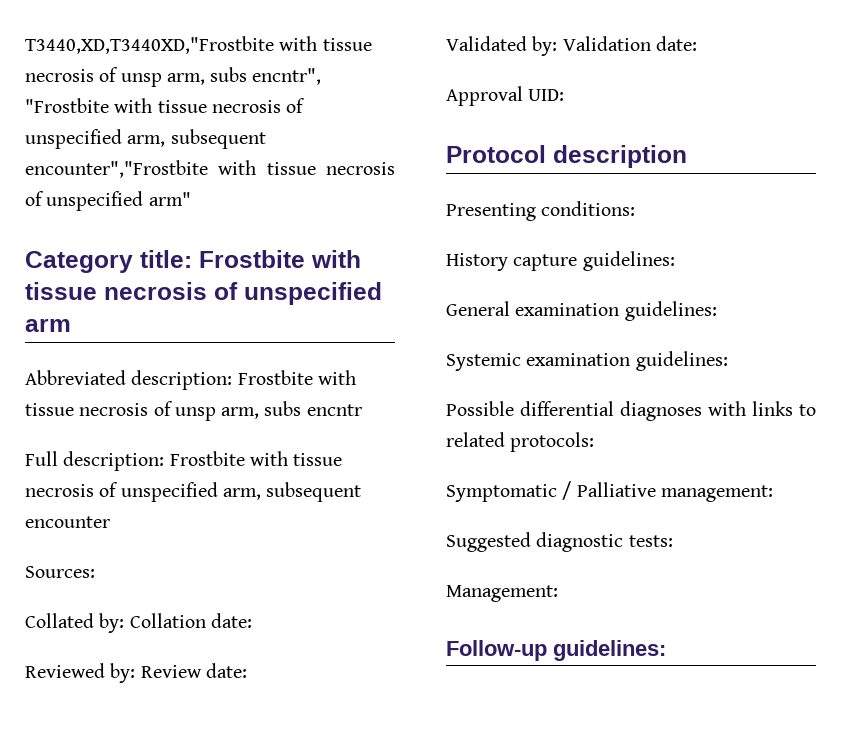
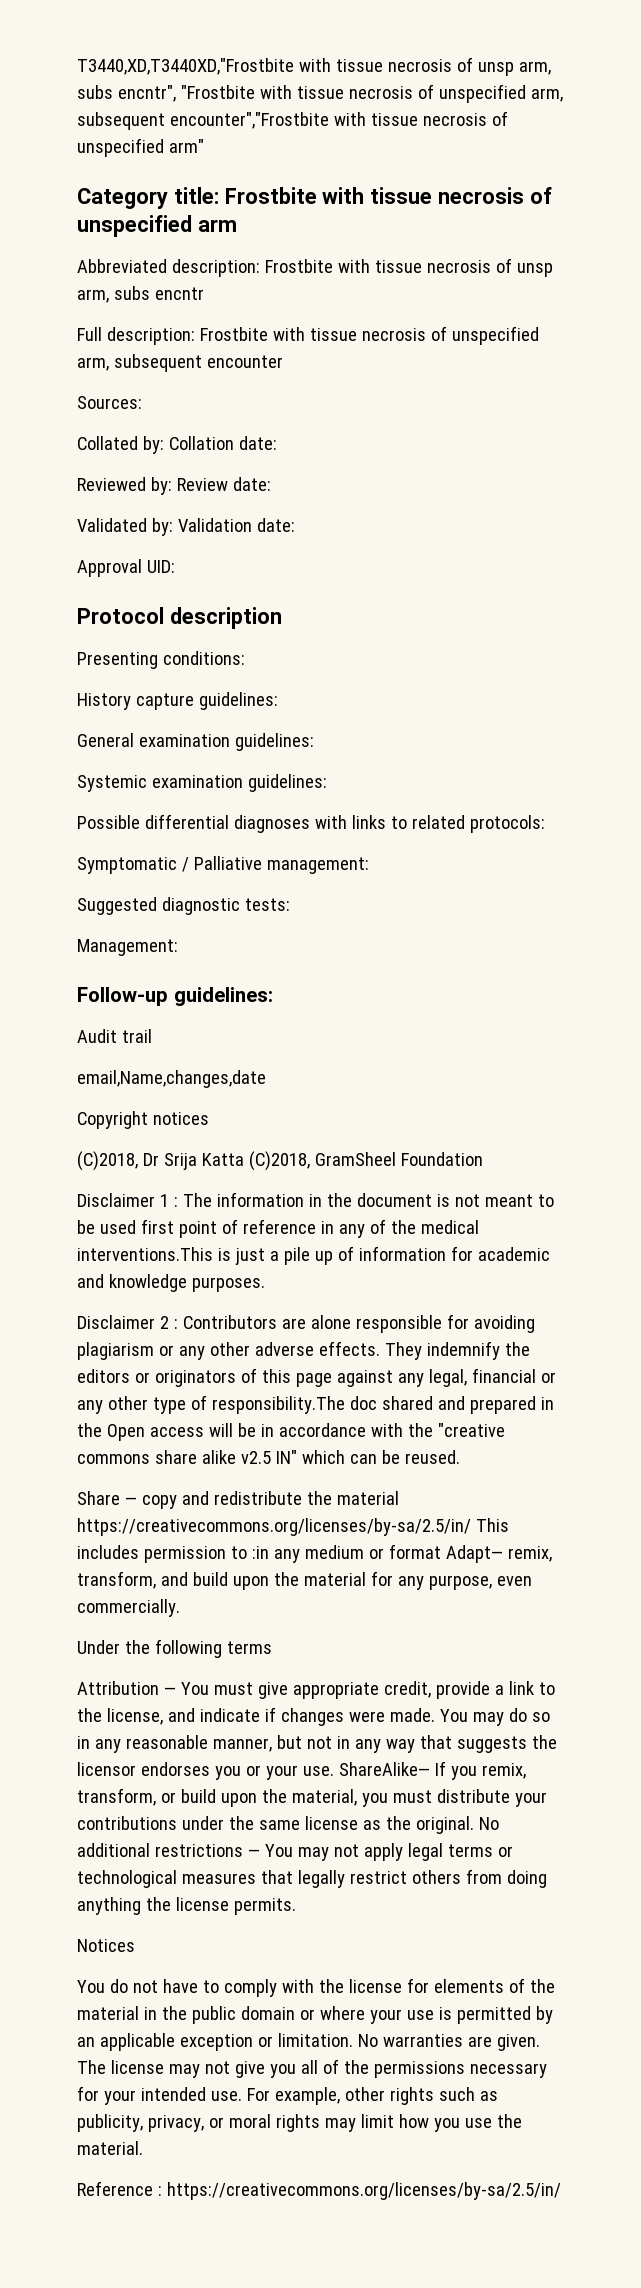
(666, 650) none -> [77,1029,152,1043] [77,1070,266,1088] [77,1111,209,1129] [77,1151,483,1171] [77,1192,554,1207] [77,1219,479,1238] [77,1246,550,1265] [77,1274,265,1292] [77,1314,535,1333] [77,1341,530,1360] [77,1368,556,1387] [77,1395,554,1414] [77,1423,505,1441] [77,1450,460,1464] [77,1491,399,1509] [77,1518,509,1536] [77,1544,552,1563] [77,1571,532,1590] [77,1599,180,1617] [77,1639,272,1658] [77,1681,555,1699] [77,1707,550,1726] [77,1735,557,1753] [77,1761,526,1780] [77,1788,547,1807] [77,1816,499,1834] [77,1843,513,1861] [77,1869,547,1888] [77,1897,296,1915] [77,1939,135,1952] [77,1978,555,1997] [77,2006,553,2024] [77,2033,540,2051] [77,2059,547,2078] [77,2086,498,2105] [77,2114,522,2132] [77,2141,143,2155] [77,2181,561,2200] // Audit trail // email,Name,changes,date // Copyright notices // (C)2018, Dr Srija Katta (C)2018, GramSheel Foundation // Disclaimer 1 : The information in the document is not meant to be used first point of reference in any of the medical interventions.This is just a pile up of information for academic and knowledge purposes. // Disclaimer 2 : Contributors are alone responsible for avoiding plagiarism or any other adverse effects. They indemnify the editors or originators of this page against any legal, financial or any other type of responsibility.The doc shared and prepared in the Open access will be in accordance with the "creative commons share alike v2.5 IN" which can be reused. // Share — copy and redistribute the material https://creativecommons.org/licenses/by-sa/2.5/in/ This includes permission to :in any medium or format Adapt— remix, transform, and build upon the material for any purpose, even commercially. // Under the following terms // Attribution — You must give appropriate credit, provide a link to the license, and indicate if changes were made. You may do so in any reasonable manner, but not in any way that suggests the licensor endorses you or your use. ShareAlike— If you remix, transform, or build upon the material, you must distribute your contributions under the same license as the original. No additional restrictions — You may not apply legal terms or technological measures that legally restrict others from doing anything the license permits. // Notices // You do not have to comply with the license for elements of the material in the public domain or where your use is permitted by an applicable exception or limitation. No warranties are given. The license may not give you all of the permissions necessary for your intended use. For example, other rights such as publicity, privacy, or moral rights may limit how you use the material. // Reference : https://creativecommons.org/licenses/by-sa/2.5/in/

